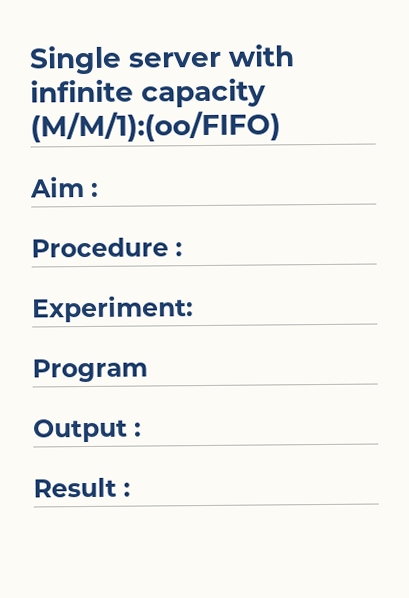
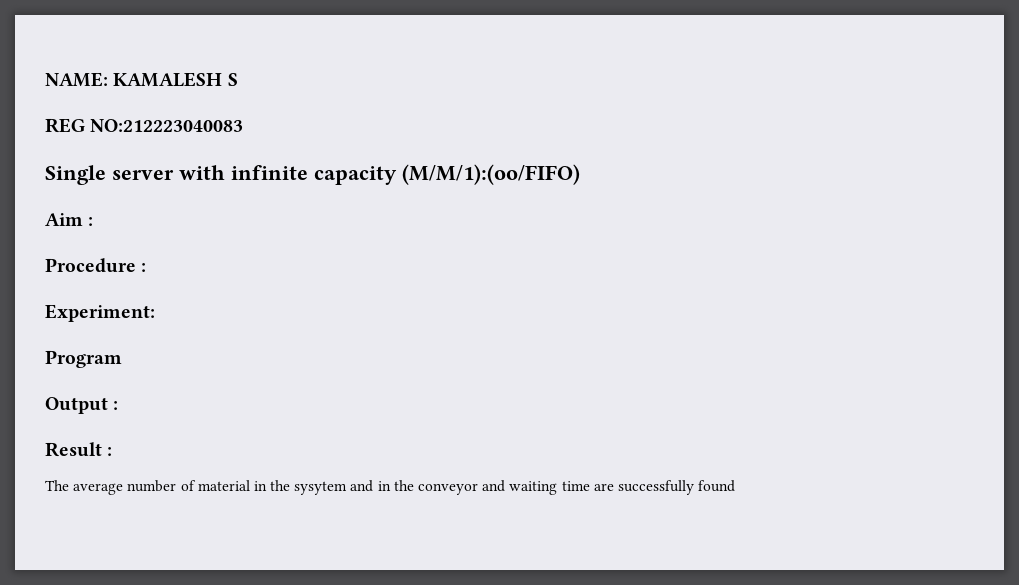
(29, 60) none -> [45,72,238,87] [45,118,244,133] NAME: KAMALESH S // REG NO:212223040083 //
(131, 489) none -> [45,480,736,495] // The average number of material in the sysytem and in the conveyor and waiting time are successfully found

